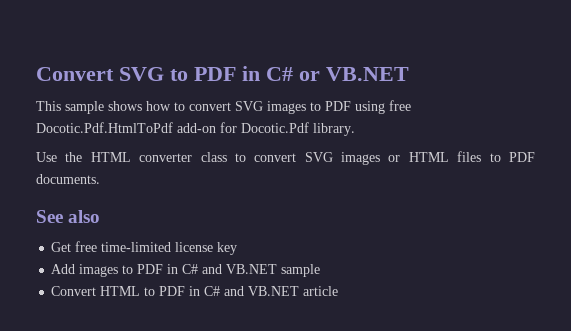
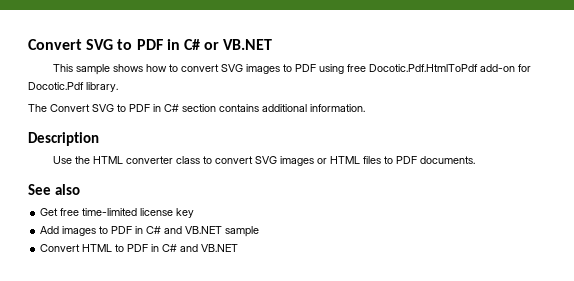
(355, 129) none -> [28,104,365,112] [28,132,99,146] // The Convert SVG to PDF in C# section contains additional information. // Description
[303,286,339,296] article -> (239, 248) none

